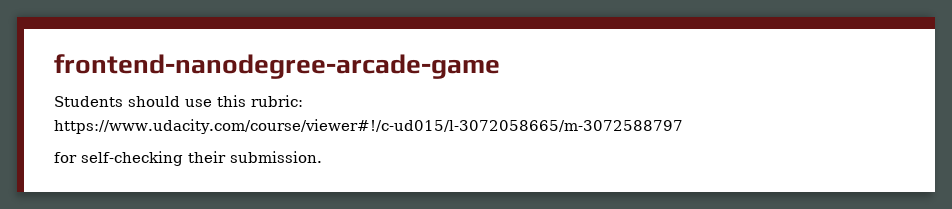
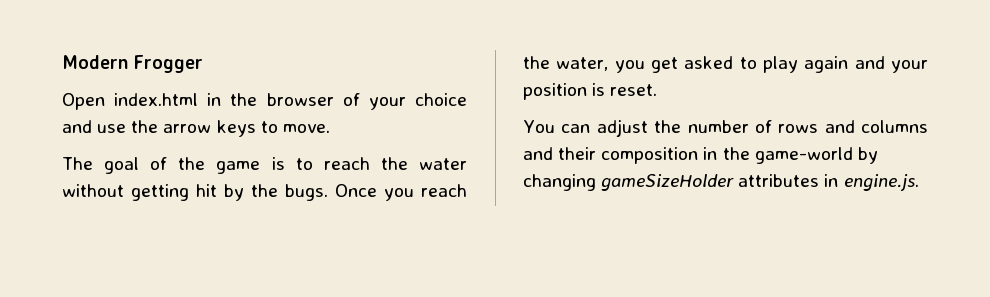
[54,54,500,79] [54,95,303,107] [54,119,683,134] [54,151,322,166] frontend-nanodegree-arcade-game // Students should use this rubric: https://www.udacity.com/course/viewer#!/c-ud015/l-3072058665/m-3072588797 // for self-checking their submission. -> [62,55,204,73] [62,93,467,110] [62,120,330,137] [62,157,467,174] [62,184,467,201] [523,56,928,73] [523,83,658,100] [523,119,928,137] [523,147,878,164] [523,174,919,191] Modern Frogger // Open index.html in the browser of your choice and use the arrow keys to move. // The goal of the game is to reach the water without getting hit by the bugs. Once you reach the water, you get asked to play again and your position is reset. // You can adjust the number of rows and columns and their composition in the game-world by changing gameSizeHolder attributes in engine.js.

